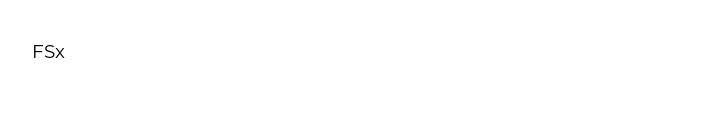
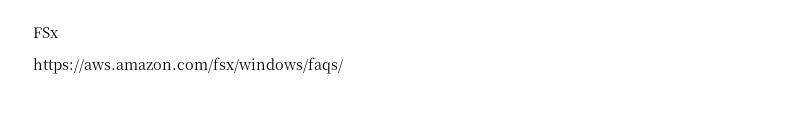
(65, 51) none -> [33,57,343,74] // https://aws.amazon.com/fsx/windows/faqs/

